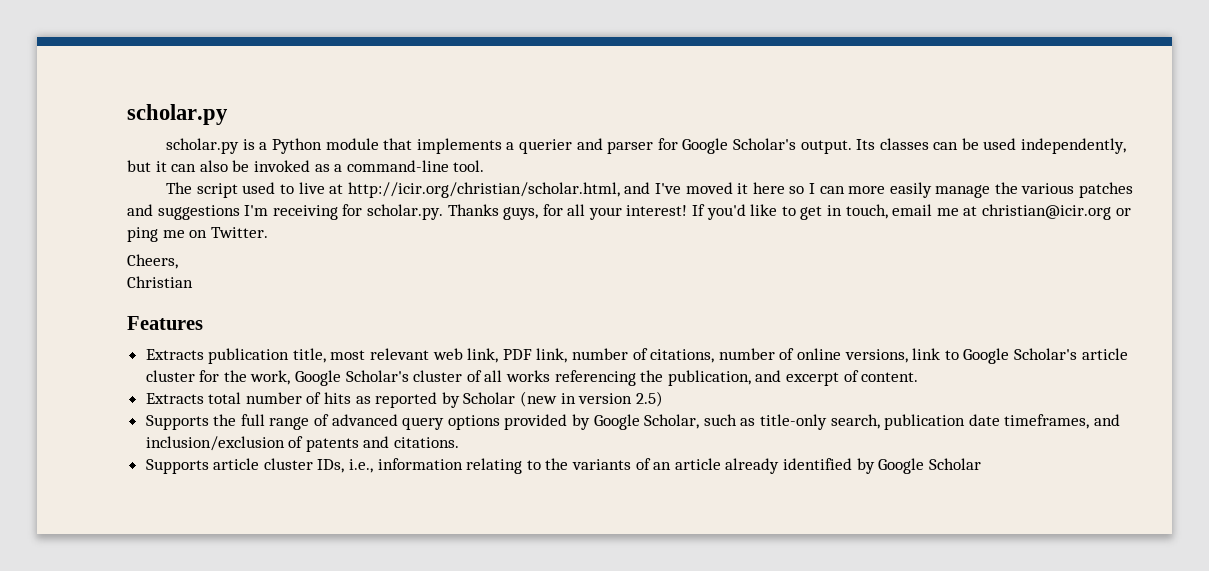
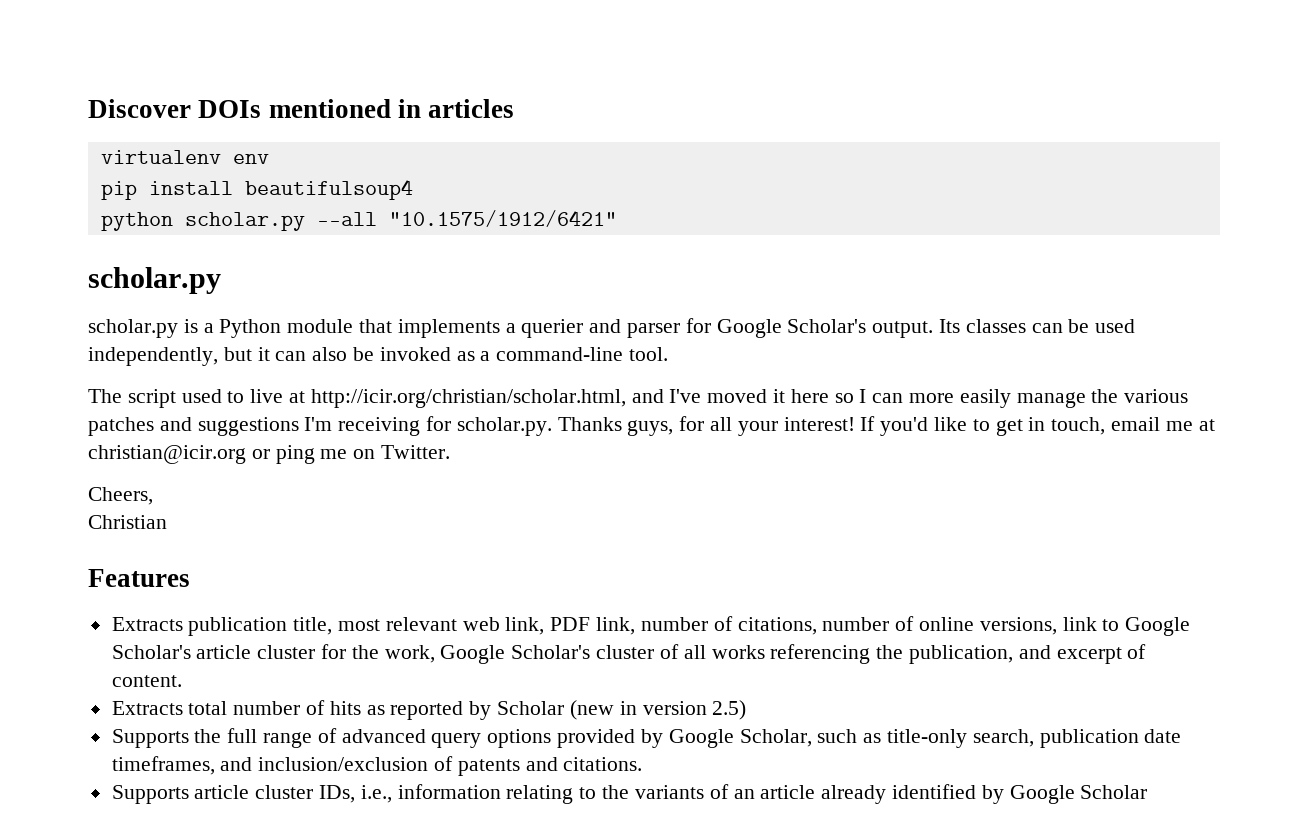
(127, 114) none -> [88,99,515,118] [100,150,269,164] [100,179,413,200] [100,210,617,231] Discover DOIs mentioned in articles // virtualenv env // pip install beautifulsoup4 // python scholar.py --all "10.1575/1912/6421" //

